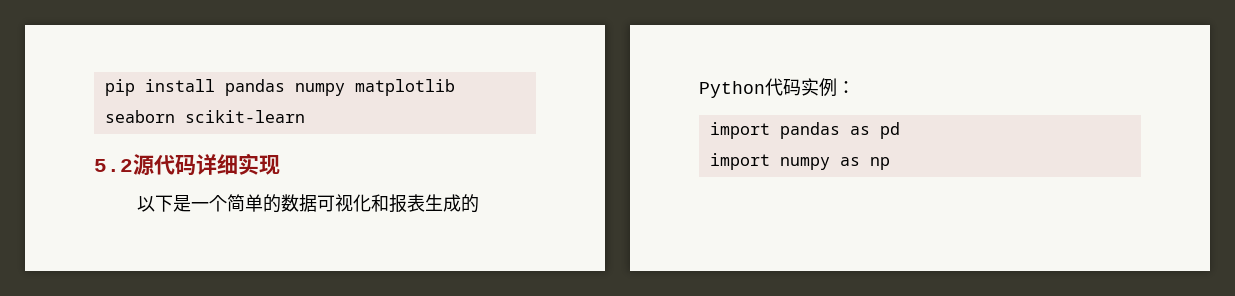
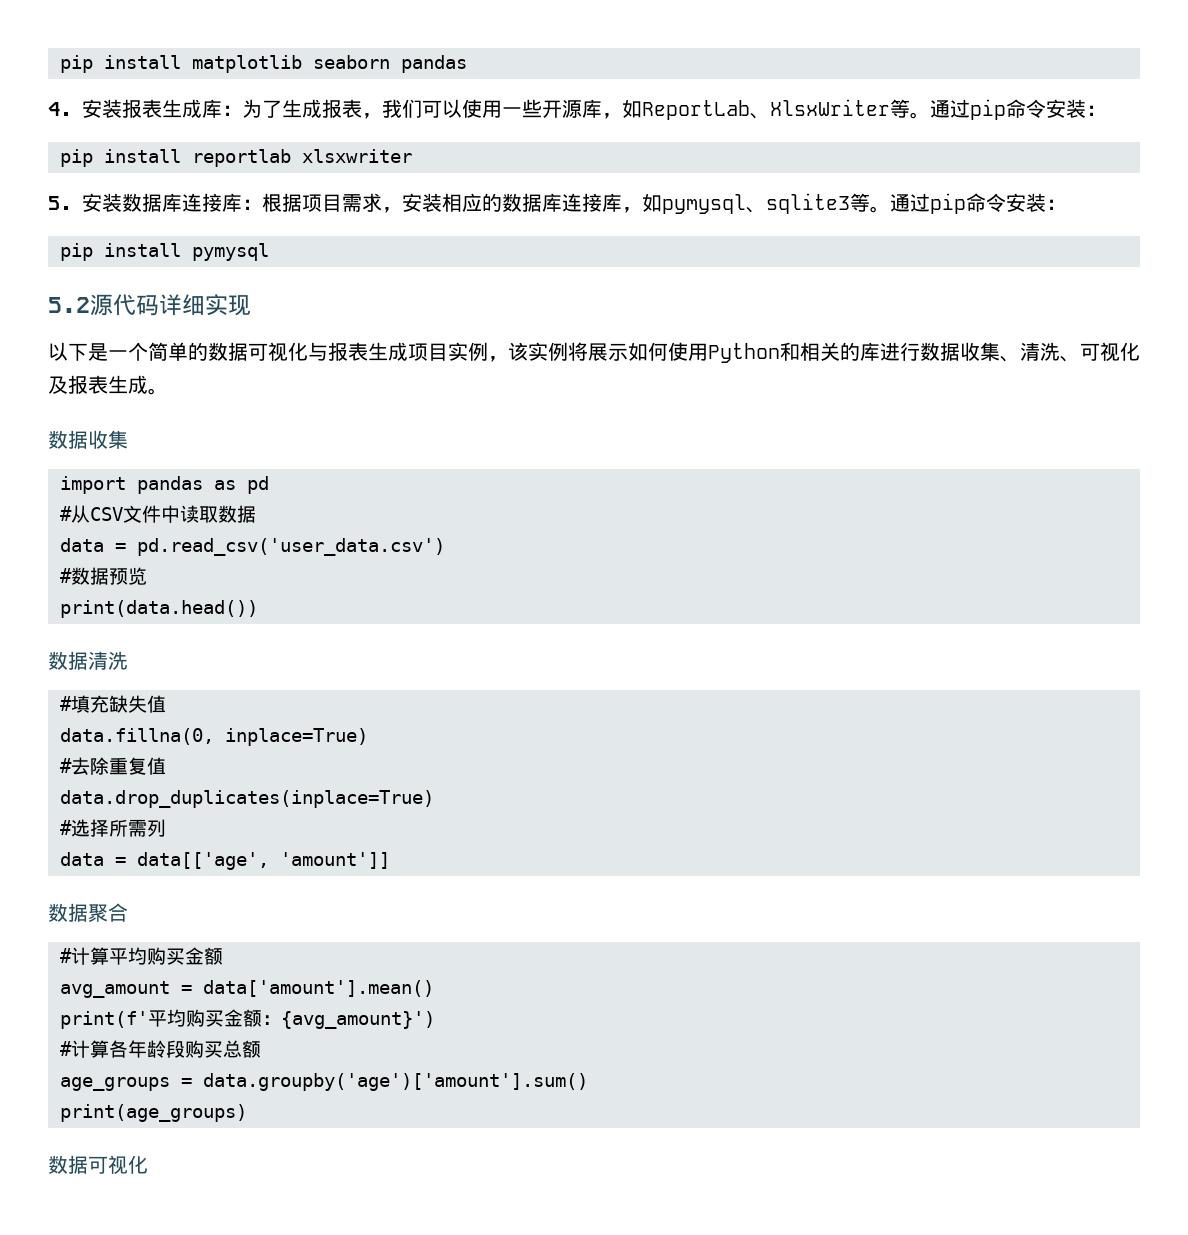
[104,79,455,96] [104,110,305,123] pip install pandas numpy matplotlib seaborn scikit-learn -> [60,55,467,73] [48,99,1106,120] [60,149,412,167] [48,193,1066,214] [60,243,269,261] pip install matplotlib seaborn pandas // 4.安装报表生成库：为了生成报表，我们可以使用一些开源库，如ReportLab、XlsxWriter等。通过pip命令安装： // pip install reportlab xlsxwriter // 5.安装数据库连接库：根据项目需求，安装相应的数据库连接库，如pymysql、sqlite3等。通过pip命令安装： // pip install pymysql
[371,194,480,213] [699,78,855,98] [709,122,900,139] [709,153,890,170] 和报表生成的Python代码实例： // import pandas as pd // import numpy as np -> [308,342,1140,363] [48,375,168,395] [48,430,128,449] [60,476,269,494] [60,505,256,523] [60,538,445,556] [60,567,147,585] [60,600,258,618] [48,651,128,670] [60,695,166,713] [60,728,368,746] [60,757,166,775] [60,790,434,808] [60,819,166,837] [60,852,390,870] [48,903,128,922] [60,947,223,965] [60,980,434,998] [60,1009,435,1029] [60,1040,261,1058] [60,1073,588,1091] [60,1104,247,1122] [48,1155,148,1175] 与报表生成项目实例，该实例将展示如何使用Python和相关的库进行数据收集、清洗、可视化及报表生成。 // 数据收集 // import pandas as pd // #从CSV文件中读取数据 // data = pd.read_csv('user_data.csv') // #数据预览 // print(data.head()) // 数据清洗 // #填充缺失值 // data.fillna(0, inplace=True) // #去除重复值 // data.drop_duplicates(inplace=True) // #选择所需列 // data = data[['age', 'amount']] // 数据聚合 // #计算平均购买金额 // avg_amount = data['amount'].mean() // print(f'平均购买金额：{avg_amount}') // #计算各年龄段购买总额 // age_groups = data.groupby('age')['amount'].sum() // print(age_groups) // 数据可视化

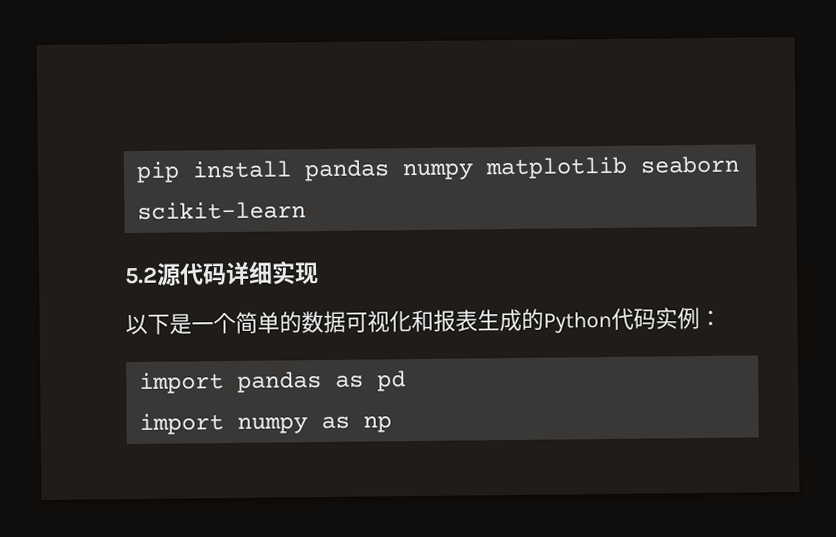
[60,55,467,73] [48,99,1106,120] [60,149,412,167] [48,193,1066,214] [60,243,269,261] pip install matplotlib seaborn pandas // 4.安装报表生成库：为了生成报表，我们可以使用一些开源库，如ReportLab、XlsxWriter等。通过pip命令安装： // pip install reportlab xlsxwriter // 5.安装数据库连接库：根据项目需求，安装相应的数据库连接库，如pymysql、sqlite3等。通过pip命令安装： // pip install pymysql -> [136,155,740,183] [137,201,307,220] pip install pandas numpy matplotlib seaborn scikit-learn
[308,342,1140,363] [48,375,168,395] [48,430,128,449] [60,476,269,494] [60,505,256,523] [60,538,445,556] [60,567,147,585] [60,600,258,618] [48,651,128,670] [60,695,166,713] [60,728,368,746] [60,757,166,775] [60,790,434,808] [60,819,166,837] [60,852,390,870] [48,903,128,922] [60,947,223,965] [60,980,434,998] [60,1009,435,1029] [60,1040,261,1058] [60,1073,588,1091] [60,1104,247,1122] [48,1155,148,1175] 与报表生成项目实例，该实例将展示如何使用Python和相关的库进行数据收集、清洗、可视化及报表生成。 // 数据收集 // import pandas as pd // #从CSV文件中读取数据 // data = pd.read_csv('user_data.csv') // #数据预览 // print(data.head()) // 数据清洗 // #填充缺失值 // data.fillna(0, inplace=True) // #去除重复值 // data.drop_duplicates(inplace=True) // #选择所需列 // data = data[['age', 'amount']] // 数据聚合 // #计算平均购买金额 // avg_amount = data['amount'].mean() // print(f'平均购买金额：{avg_amount}') // #计算各年龄段购买总额 // age_groups = data.groupby('age')['amount'].sum() // print(age_groups) // 数据可视化 -> [411,307,722,334] [139,370,407,394] [139,413,393,435] 和报表生成的Python代码实例： // import pandas as pd // import numpy as np

